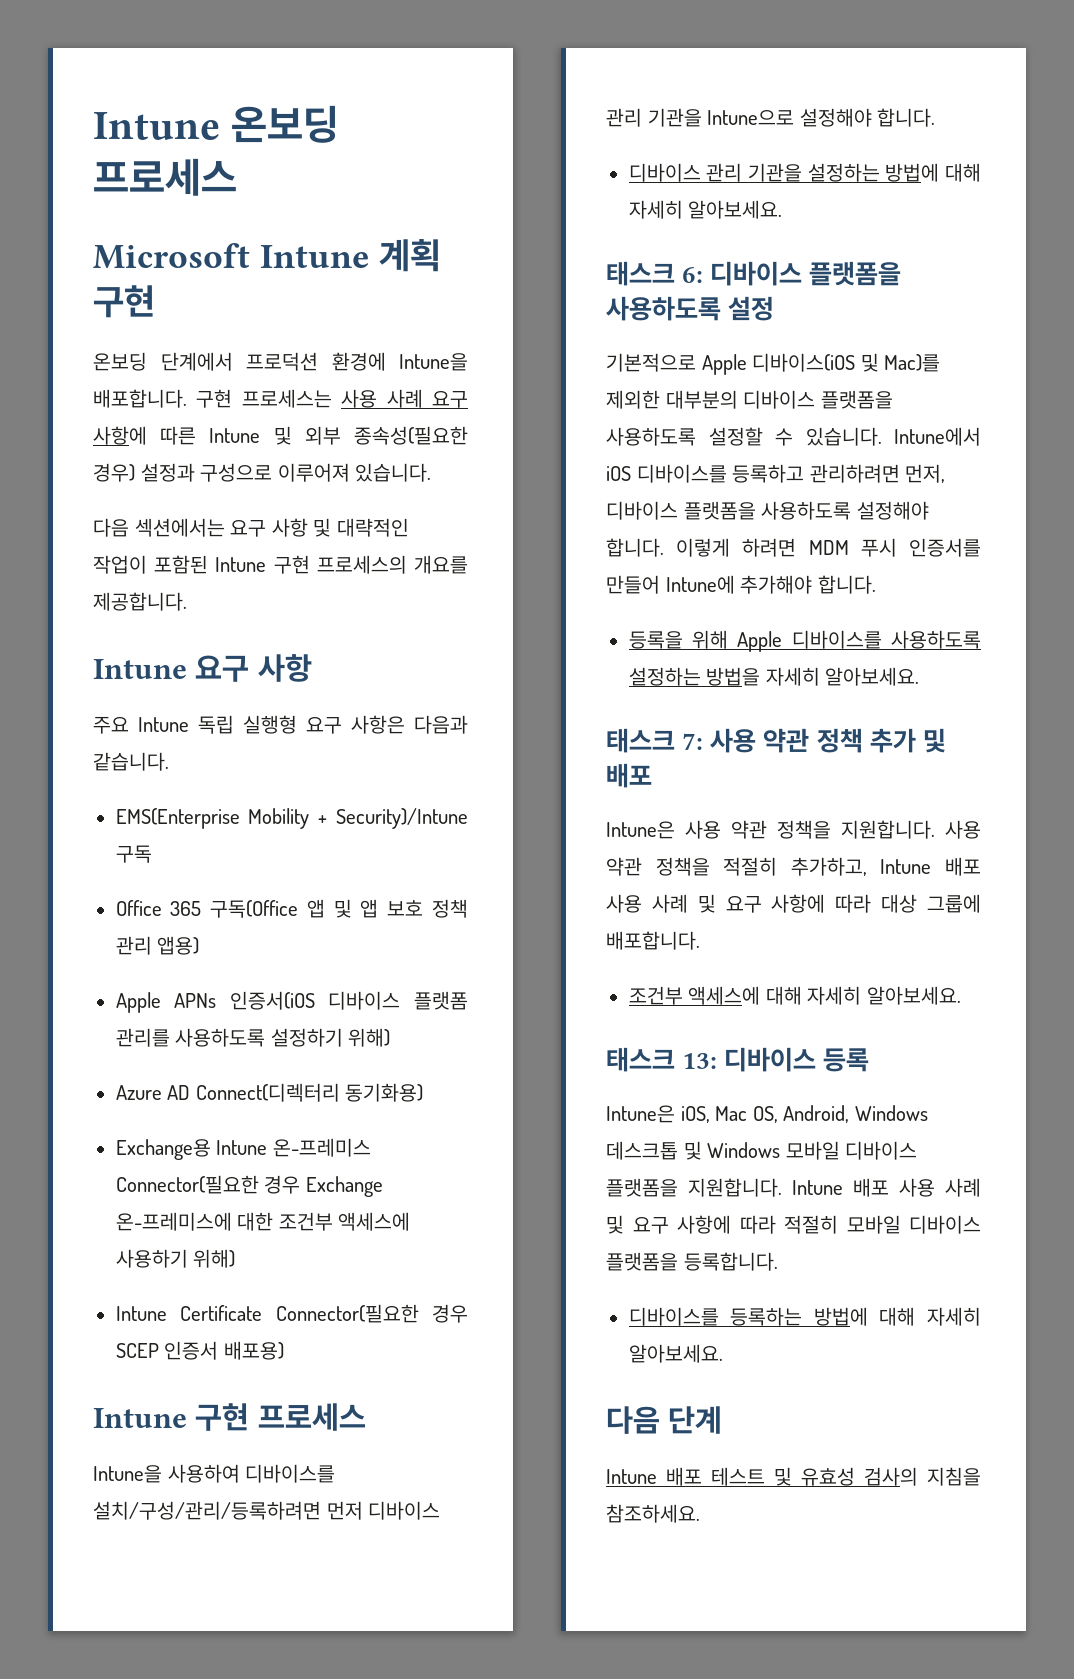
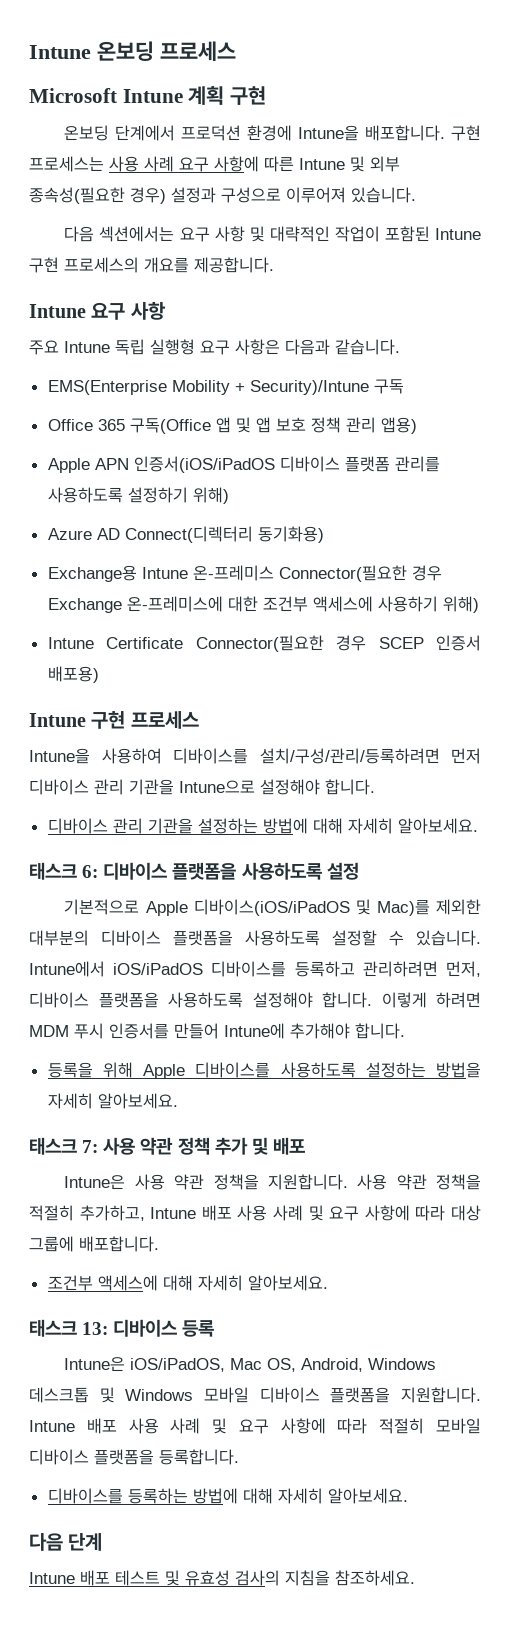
[174,991,315,1010] APNs 인증서(iOS -> [94,456,275,473] APN 인증서(iOS/iPadOS
[752,353,856,372] 디바이스(iOS -> [193,899,350,916] 디바이스(iOS/iPadOS
[606,466,631,481] iOS -> [113,963,204,975] iOS/iPadOS
[680,1106,710,1123] iOS, -> [130,1358,226,1372] iOS/iPadOS,

